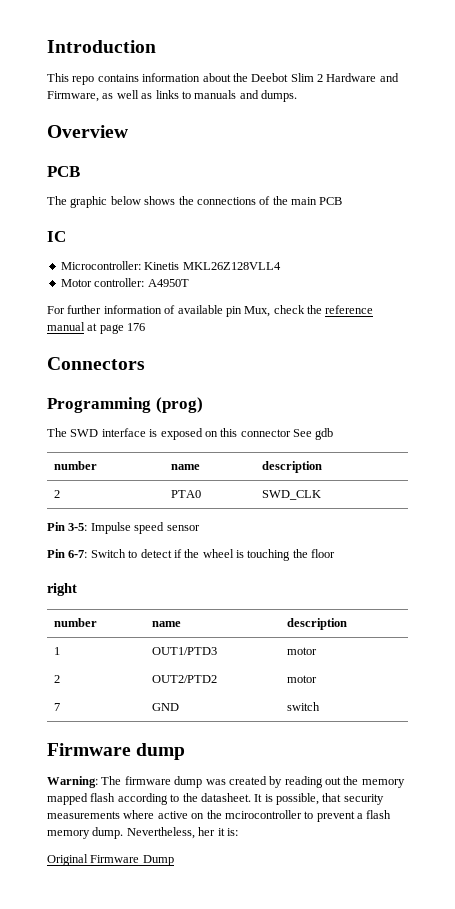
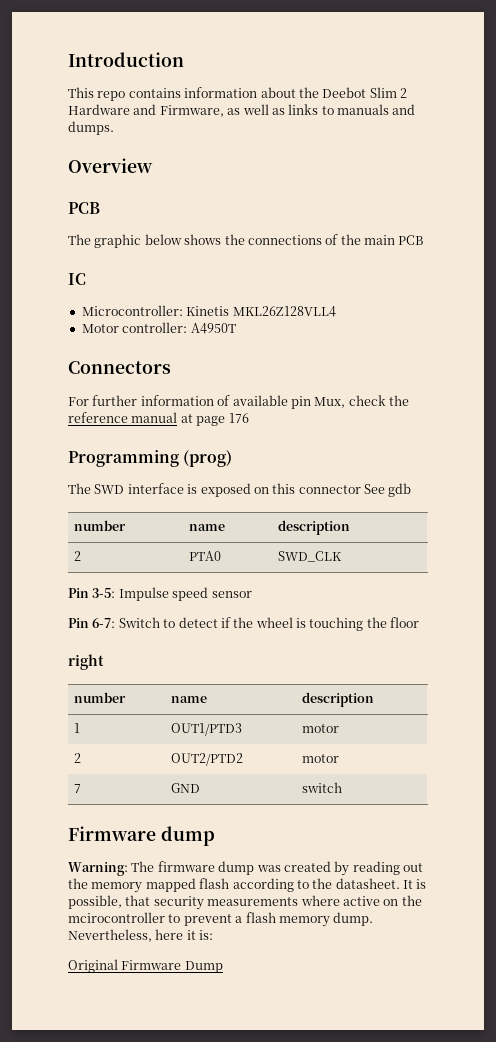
(189, 283) none -> [68,361,171,374] // Connectors
[47,357,145,370] // Connectors -> (249, 418) none
[198,827,216,836] her -> [155,929,184,940] here

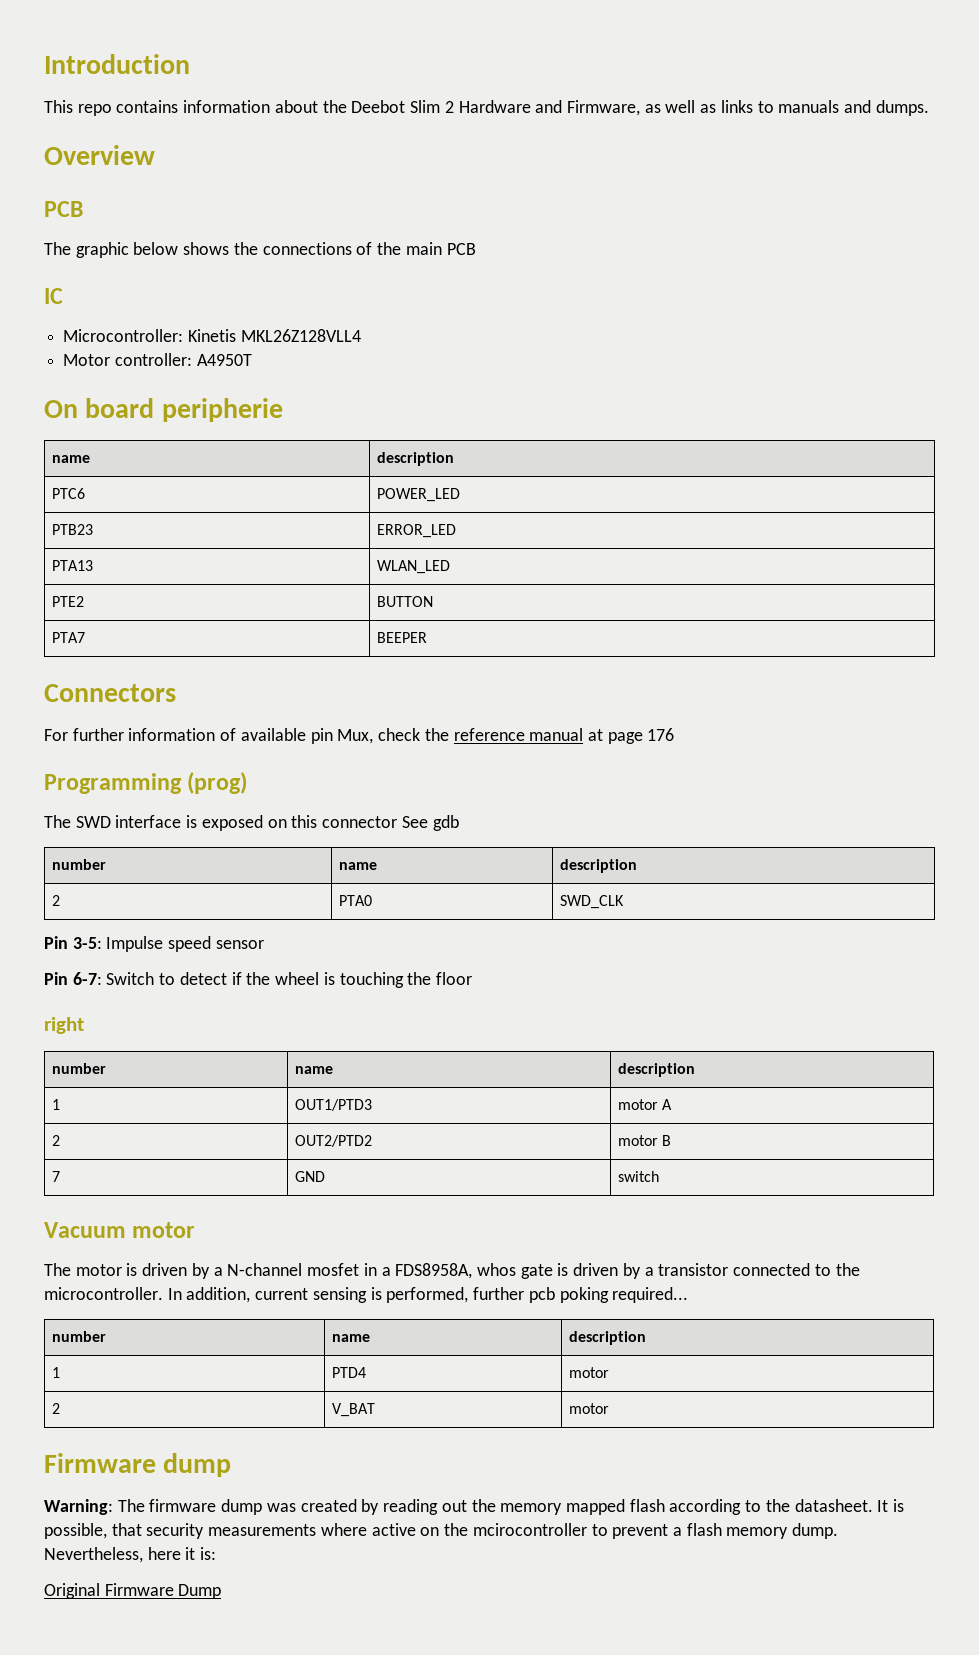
(236, 328) none -> [44,398,283,422] [51,455,90,463] [376,452,454,466] [51,488,85,499] [376,488,460,502] [51,524,93,535] [376,524,456,538] [51,560,93,571] [376,560,450,574] [51,596,84,607] [376,596,433,607] [51,632,85,643] [376,632,427,643] // On board peripherie // name | description // PTC6 | POWER_LED // PTB23 | ERROR_LED // PTA13 | WLAN_LED // PTE2 | BUTTON // PTA7 | BEEPER
(339, 728) none -> [661,1099,672,1110] A
(339, 758) none -> [661,1135,671,1146] B
(342, 787) none -> [44,1222,196,1238] [44,1263,860,1279] [44,1287,689,1303] [51,1331,106,1342] [331,1334,370,1342] [568,1331,646,1345] [51,1367,60,1378] [331,1367,366,1378] [568,1367,609,1378] [51,1403,60,1414] [331,1403,375,1417] [568,1403,609,1414] // Vacuum motor // The motor is driven by a N-channel mosfet in a FDS8958A, whos gate is driven by a transistor connected to the microcontroller. In addition, current sensing is performed, further pcb poking required... // number | name | description // 1 | PTD4 | motor // 2 | V_BAT | motor

